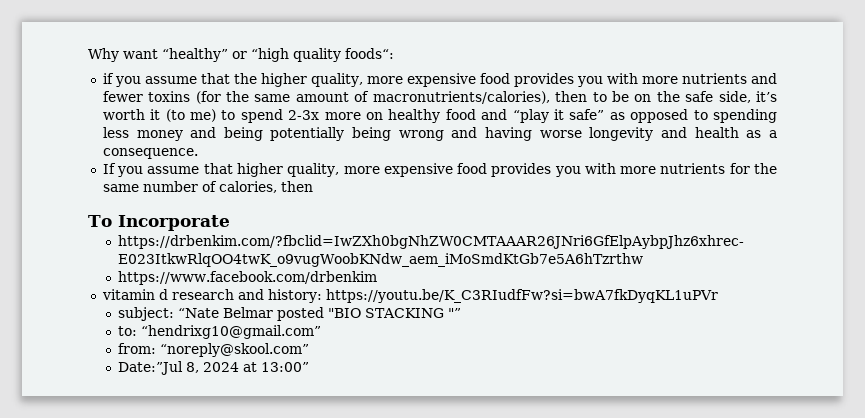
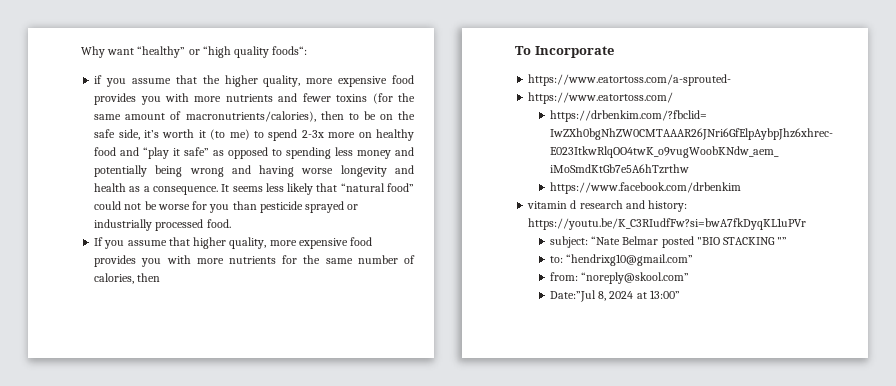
[223,127,263,141] being -> (414, 151) none
(198, 153) none -> [221,183,414,195] [94,201,359,213] [94,219,231,231] It seems less likely that “natural food” could not be worse for you than pesticide sprayed or industrially processed food.
(230, 223) none -> [528,74,732,86] [528,92,674,104] // https://www.eatortoss.com/a-sprouted- // https://www.eatortoss.com/

